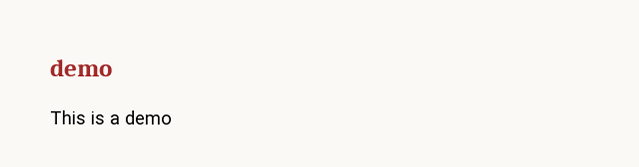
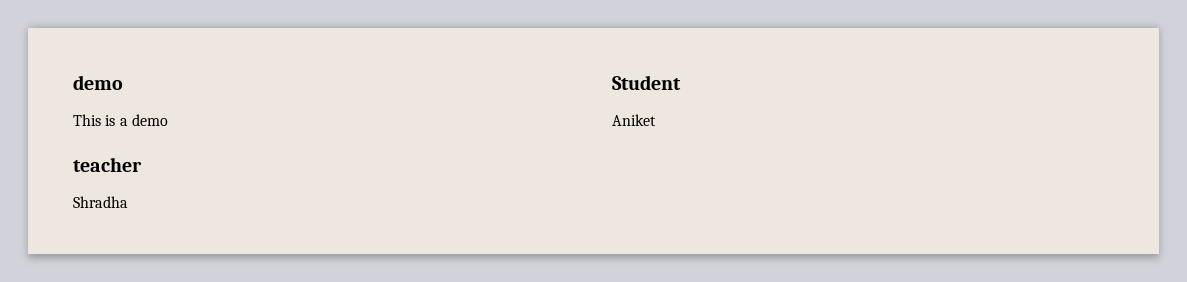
(172, 117) none -> [73,157,142,172] [73,196,128,208] [612,75,681,90] [612,114,656,126] // teacher // Shradha // Student // Aniket

